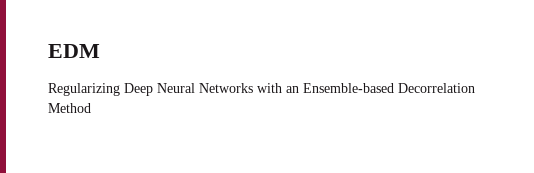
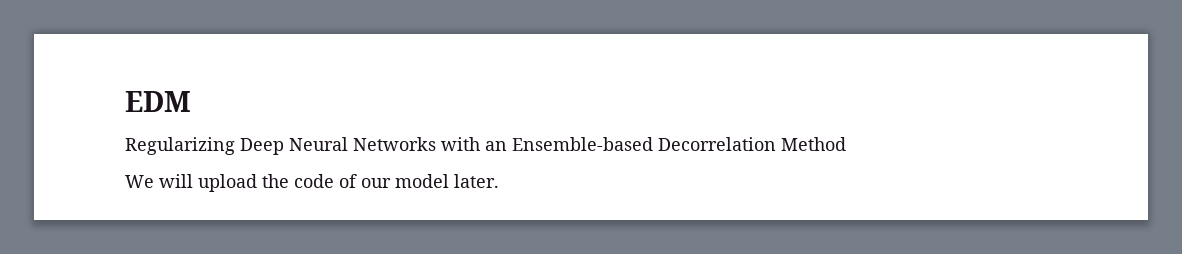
(91, 108) none -> [125,174,499,192] // We will upload the code of our model later.

